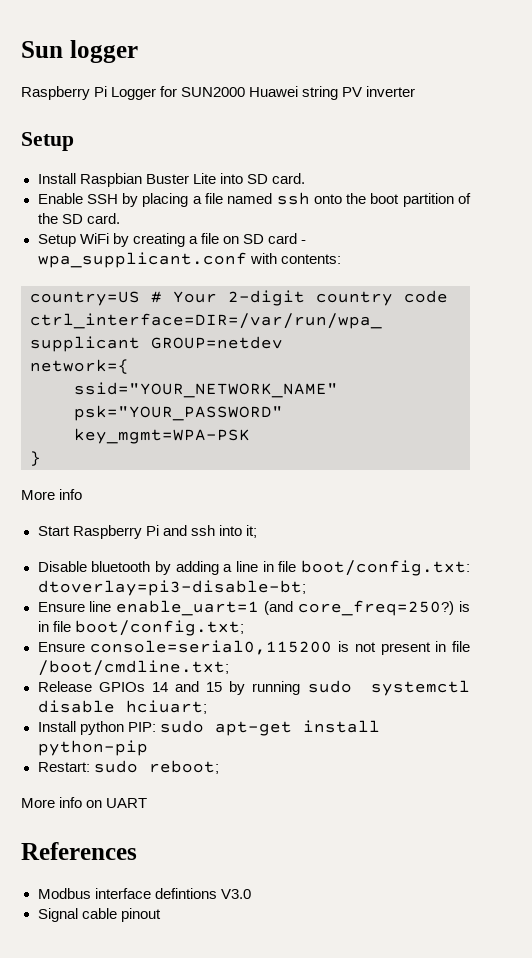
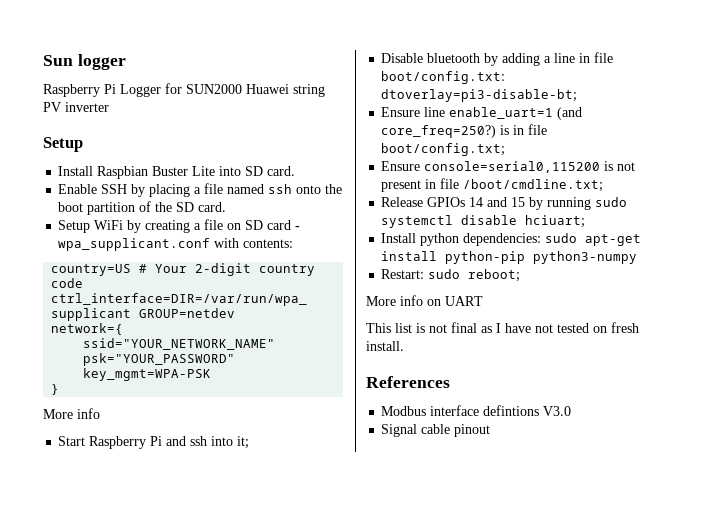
[127,722,156,732] PIP: -> [463,233,542,246] dependencies:
(148, 748) none -> [533,251,638,264] python3-numpy
(148, 803) none -> [366,322,639,333] [366,341,404,351] // This list is not final as I have not tested on fresh install.

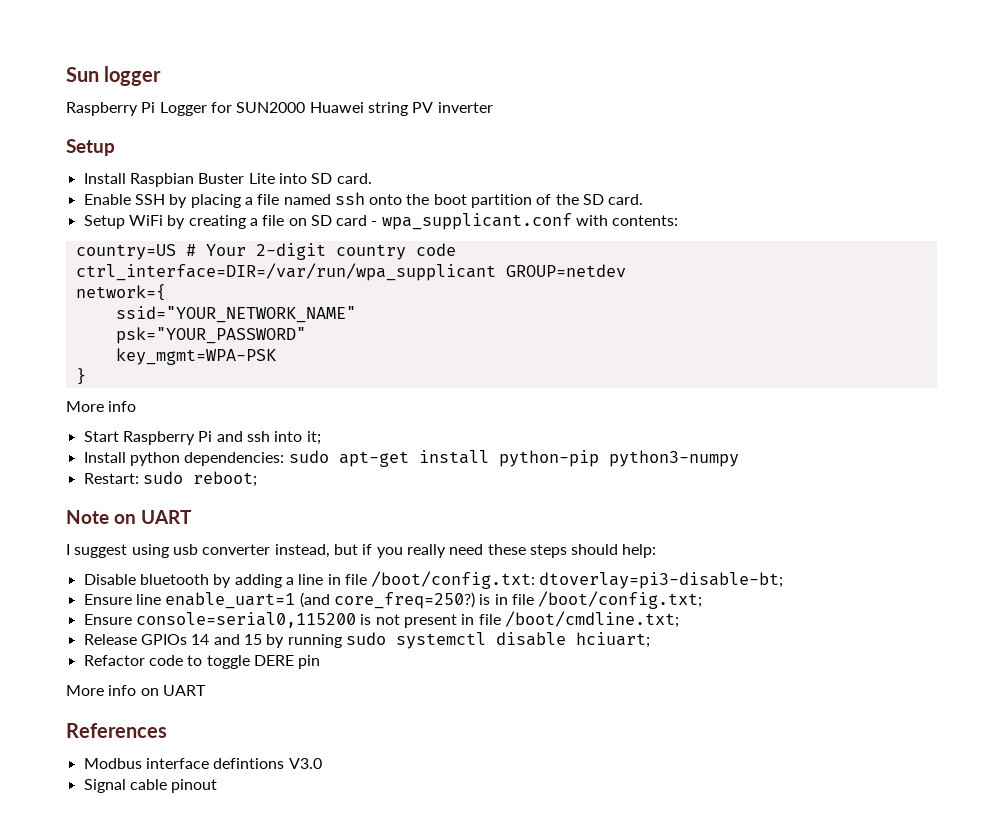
(250, 442) none -> [83,450,739,467] [83,471,257,487] [66,510,192,524] [66,544,657,558] // Install python dependencies: sudo apt-get install python-pip python3-numpy // Restart: sudo reboot; // Note on UART // I suggest using usb converter instead, but if you really need these steps should help:
[381,71,506,84] boot/config.txt: -> [371,571,536,589] /boot/config.txt:
[381,143,506,156] boot/config.txt; -> [538,591,703,609] /boot/config.txt;
[381,233,642,246] [381,251,638,264] [381,269,521,282] [366,295,483,306] [366,322,639,333] [366,341,404,351] Install python dependencies: sudo apt-get install python-pip python3-numpy // Restart: sudo reboot; // More info on UART // This list is not final as I have not tested on fresh install. -> [83,655,321,669] [66,685,206,696] Refactor code to toggle DERE pin // More info on UART

